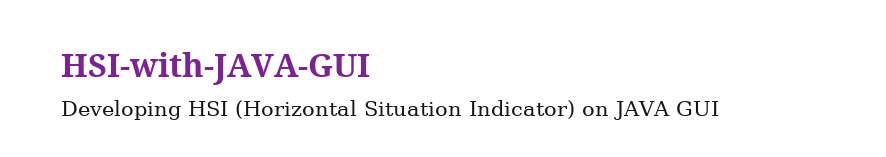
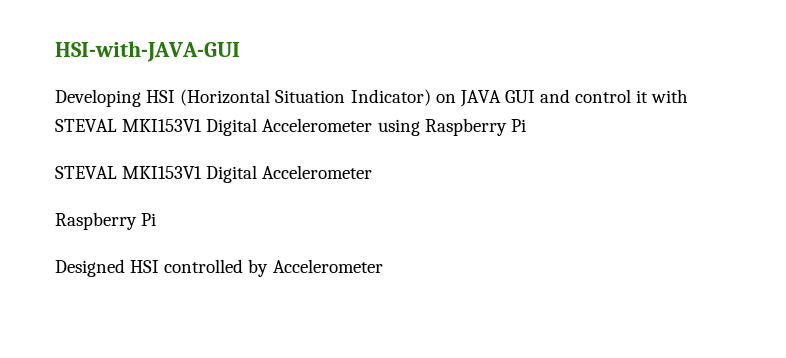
(719, 108) none -> [540,89,689,103] [55,118,526,136] [55,165,373,183] [55,212,157,230] [55,259,383,277] and control it with STEVAL MKI153V1 Digital Accelerometer using Raspberry Pi // STEVAL MKI153V1 Digital Accelerometer // Raspberry Pi // Designed HSI controlled by Accelerometer

